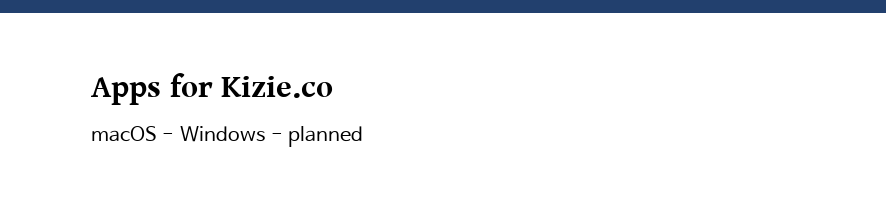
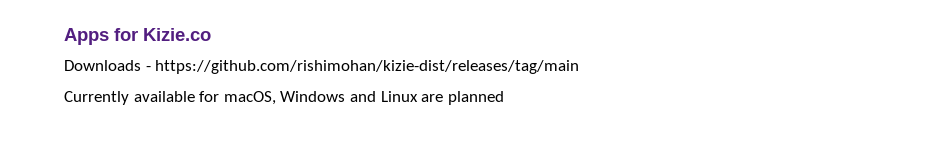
[91,126,283,142] macOS - Windows - -> [64,60,580,74] [64,91,444,105] Downloads - https://github.com/rishimohan/kizie-dist/releases/tag/main // Currently available for macOS, Windows and Linux are

